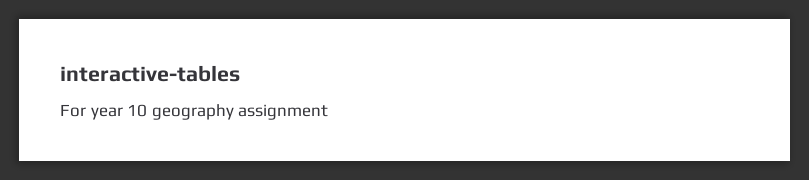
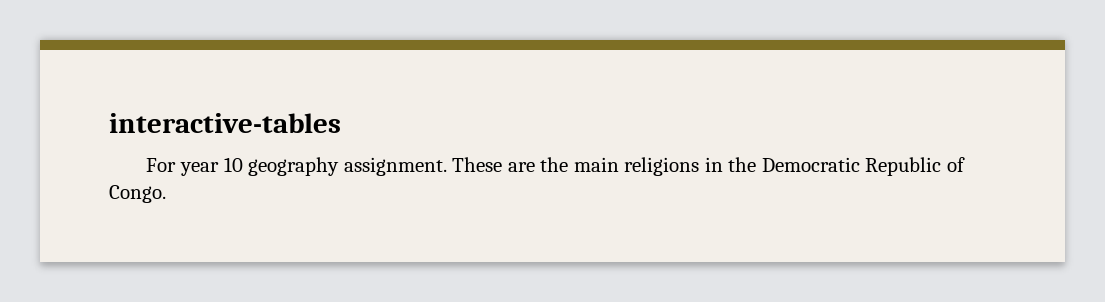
[238,104,329,120] assignment -> [343,157,965,176] [109,185,166,203] assignment. These are the main religions in the Democratic Republic of Congo.

